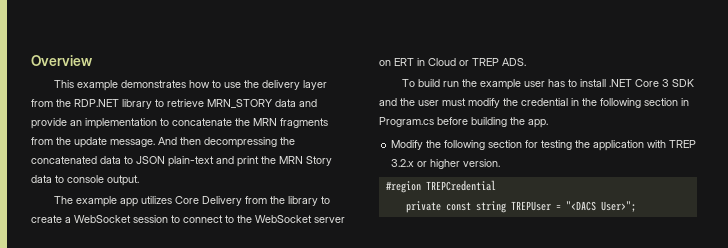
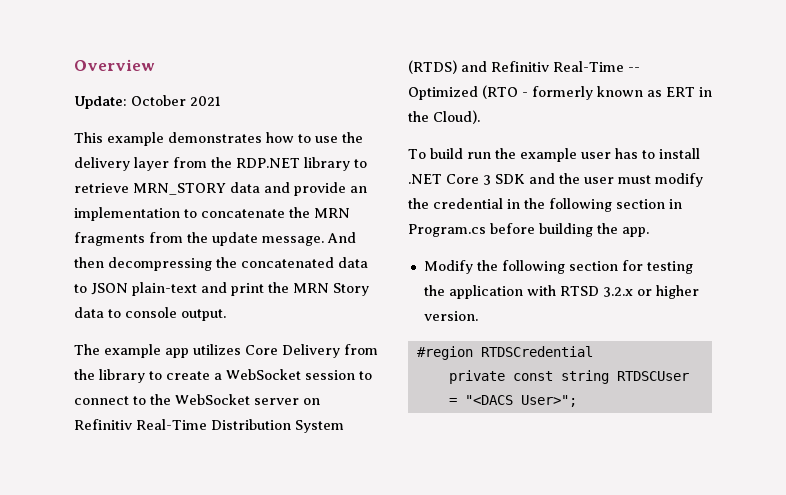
(93, 60) none -> [74,95,221,109] // Update: October 2021
[394,58,526,66] ERT in Cloud or TREP ADS. -> [74,419,344,433] [408,60,640,74] [408,85,712,100] [408,110,480,124] Refinitiv Real-Time Distribution System (RTDS) and Refinitiv Real-Time -- Optimized (RTO - formerly known as ERT in the Cloud).
[669,140,697,148] TREP -> [559,286,599,296] RTSD
[425,180,496,191] TREPCredential -> [480,346,593,357] RTDSCredential
[510,201,551,211] TREPUser -> [616,371,689,381] RTDSCUser

